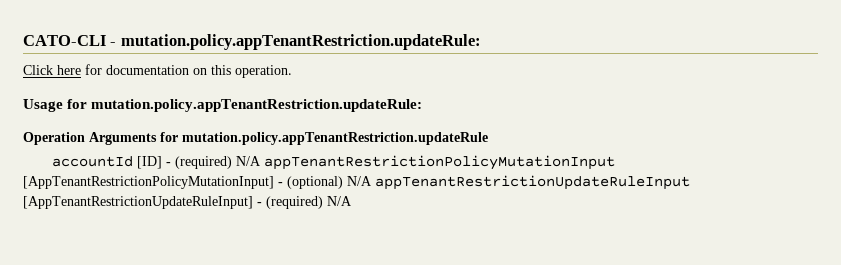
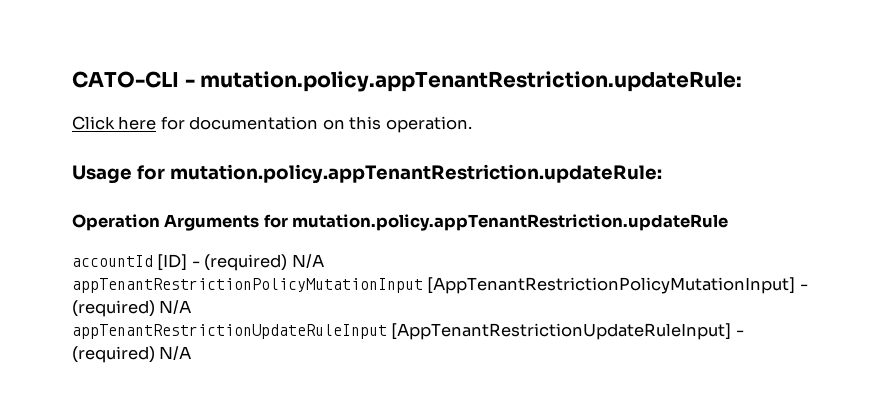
(261, 161) none -> (324, 261) //
[287,176,372,189] (optional) N/A -> [72,300,192,317] (required) N/A //

